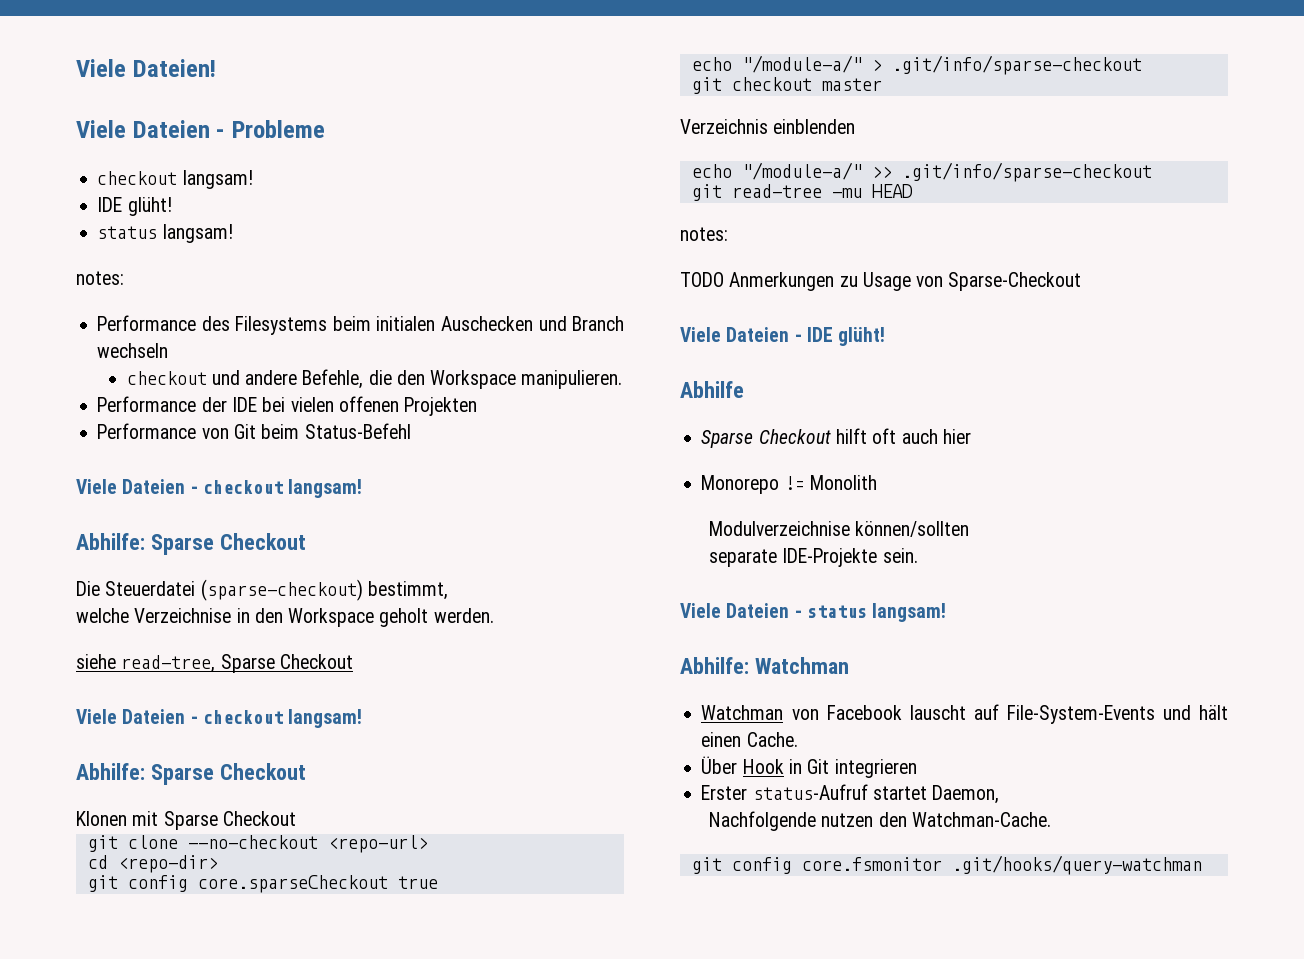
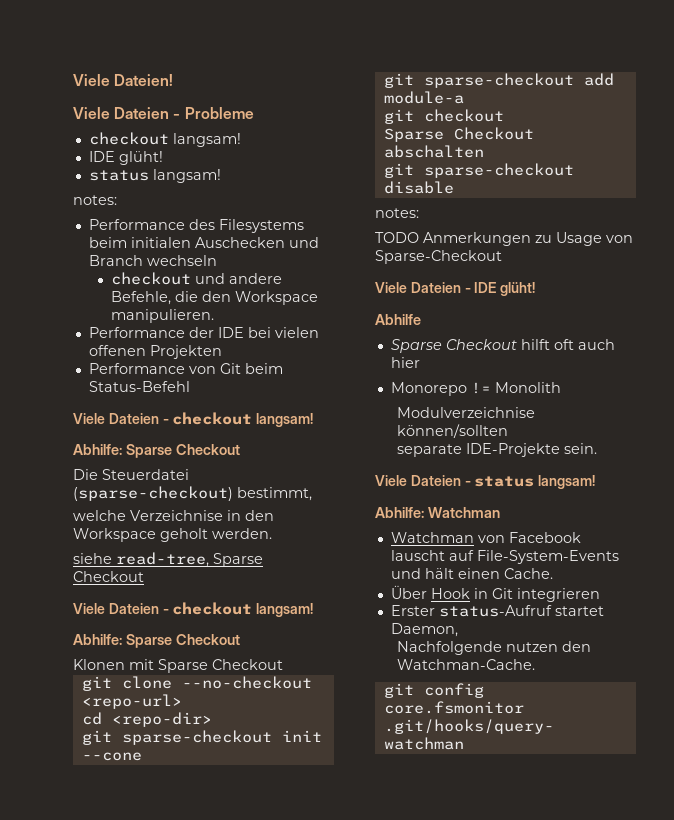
[127,875,438,893] [691,55,1142,75] [691,77,882,94] [680,119,856,134] [691,162,1152,182] [691,184,913,201] config core.sparseCheckout true // echo "/module-a/" > .git/info/sparse-checkout // git checkout master // Verzeichnis einblenden // echo "/module-a/" >> .git/info/sparse-checkout // git read-tree -mu HEAD -> [121,730,322,745] [81,752,142,761] [383,73,614,88] [383,91,464,104] [383,109,504,124] [383,127,534,142] [383,145,484,158] [383,163,574,178] [383,181,454,194] sparse-checkout init --cone // git sparse-checkout add module-a // git checkout // Sparse Checkout abschalten // git sparse-checkout disable

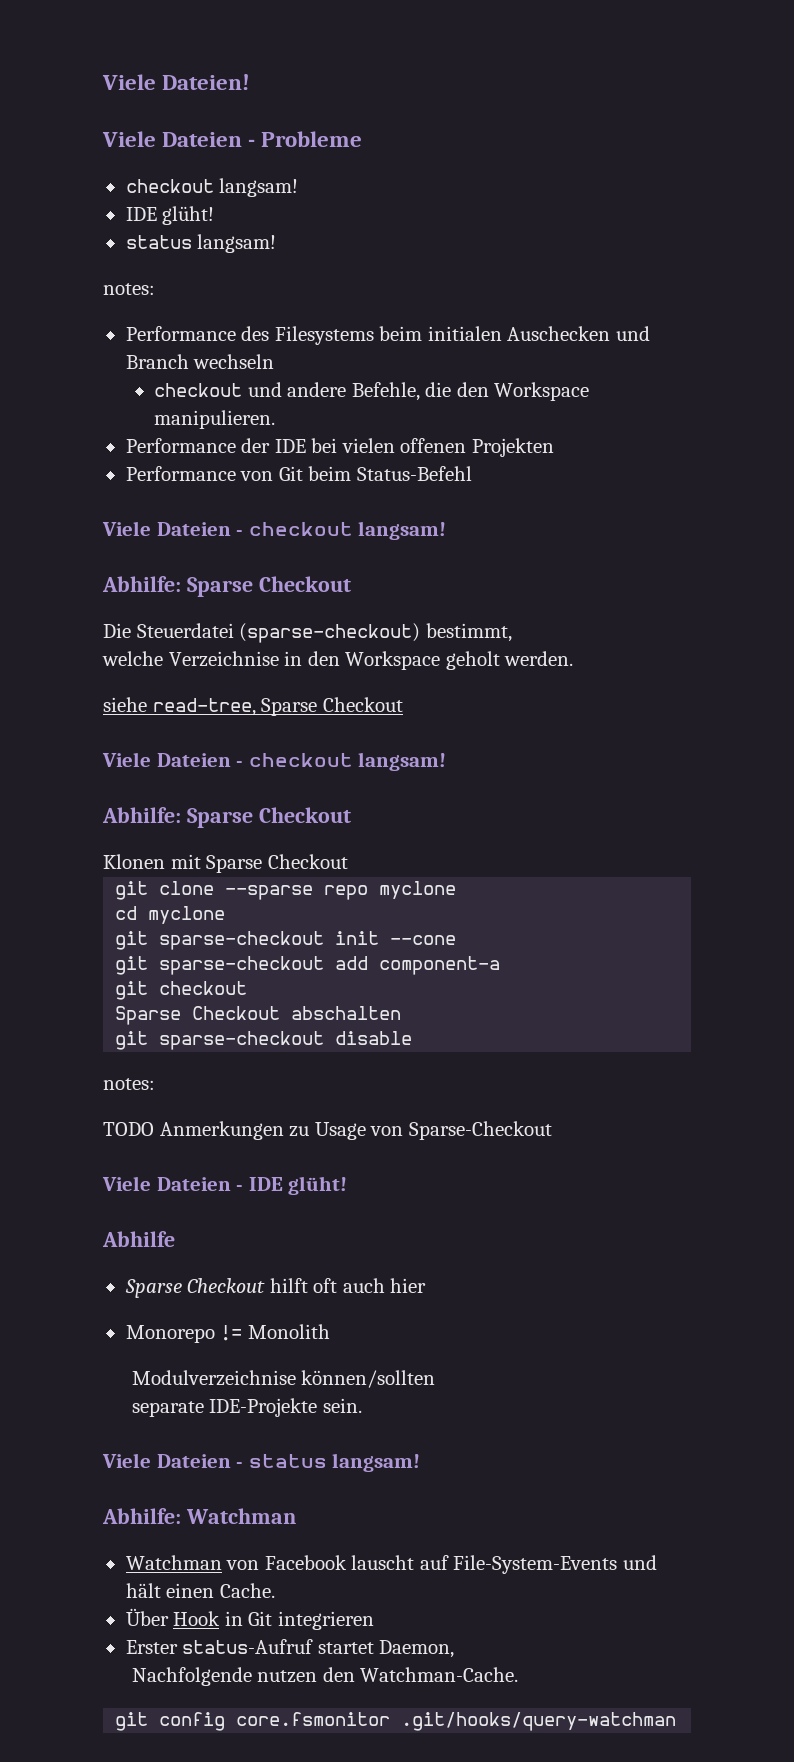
[181,676,312,689] [81,694,182,709] --no-checkout <repo-url> -> [225,881,457,900] --sparse repo myclone
[111,712,212,727] <repo-dir> -> [148,906,226,924] myclone
[383,91,464,104] module-a -> [379,956,501,975] component-a

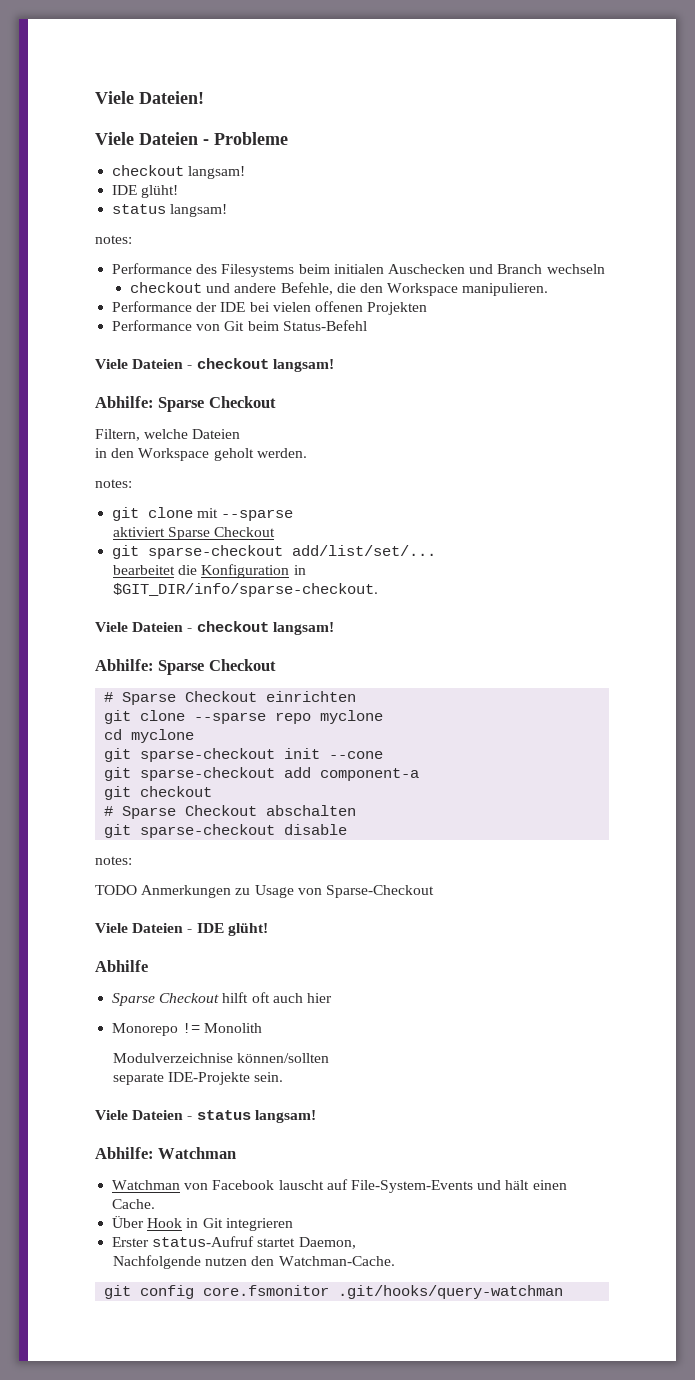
[103,623,512,643] [102,651,279,667] Die Steuerdatei (sparse-checkout) bestimmt, // welche Verzeichnise -> [95,429,241,441] Filtern, welche Dateien //
[103,697,403,716] [102,752,447,771] [102,807,351,828] [103,854,348,873] siehe read-tree, Sparse Checkout // Viele Dateien - checkout langsam! // Abhilfe: Sparse Checkout // Klonen mit Sparse Checkout -> [95,479,132,488] [112,507,294,521] [113,527,276,540] [112,545,437,559] [113,564,306,578] [113,583,379,597] [95,621,334,635] [95,659,276,675] [104,691,357,705] notes: // git clone mit --sparse // aktiviert Sparse Checkout // git sparse-checkout add/list/set/... // bearbeitet die Konfiguration in // $GIT_DIR/info/sparse-checkout. // Viele Dateien - checkout langsam! // Abhilfe: Sparse Checkout // # Sparse Checkout einrichten
(248, 988) none -> [104,806,114,816] #

